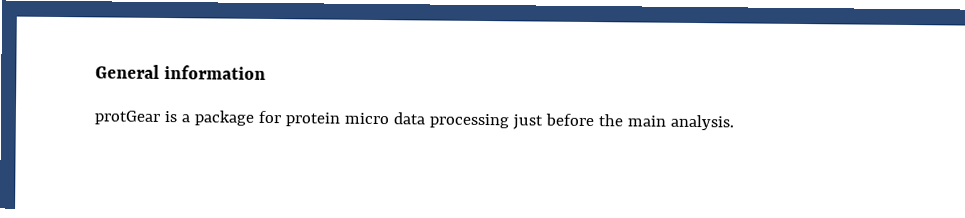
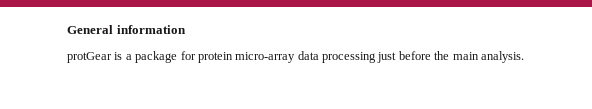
[343,112,389,125] micro -> [235,52,296,63] micro-array

